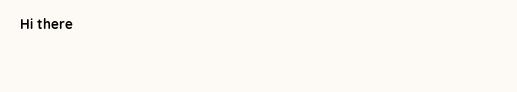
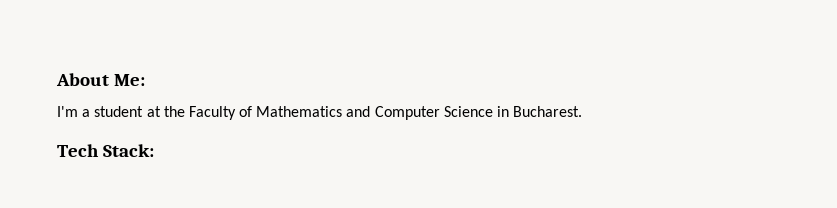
[20,18,73,29] Hi there -> [56,73,145,86] [57,106,583,120] [57,144,154,157] About Me: // I'm a student at the Faculty of Mathematics and Computer Science in Bucharest. // Tech Stack:

